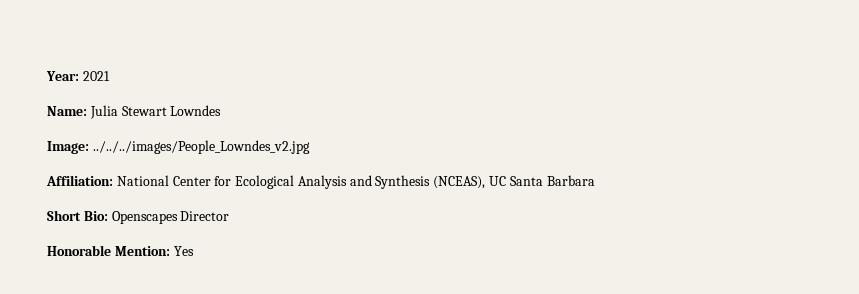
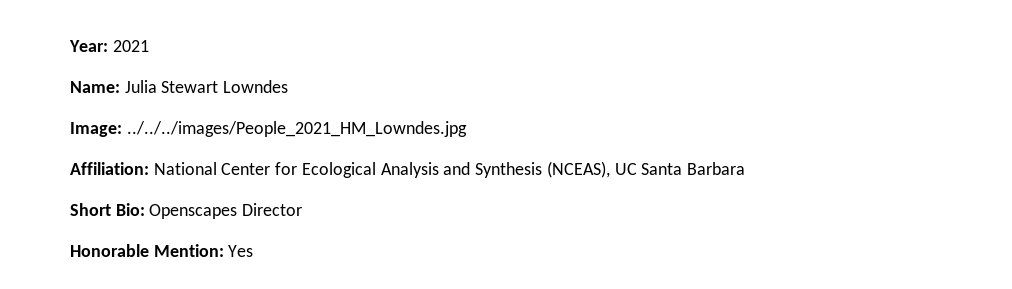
[92,140,310,154] ../../../images/People_Lowndes_v2.jpg -> [126,121,467,137] ../../../images/People_2021_HM_Lowndes.jpg

